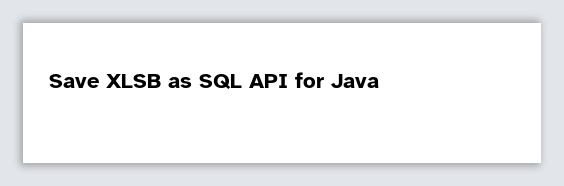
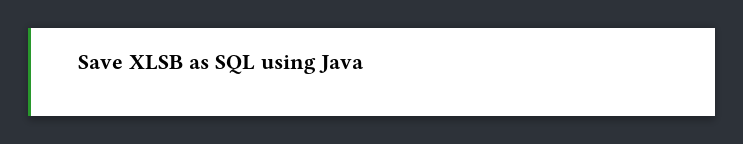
[249,72,324,88] API for -> [261,55,316,74] using

